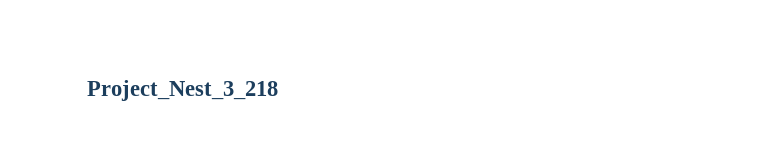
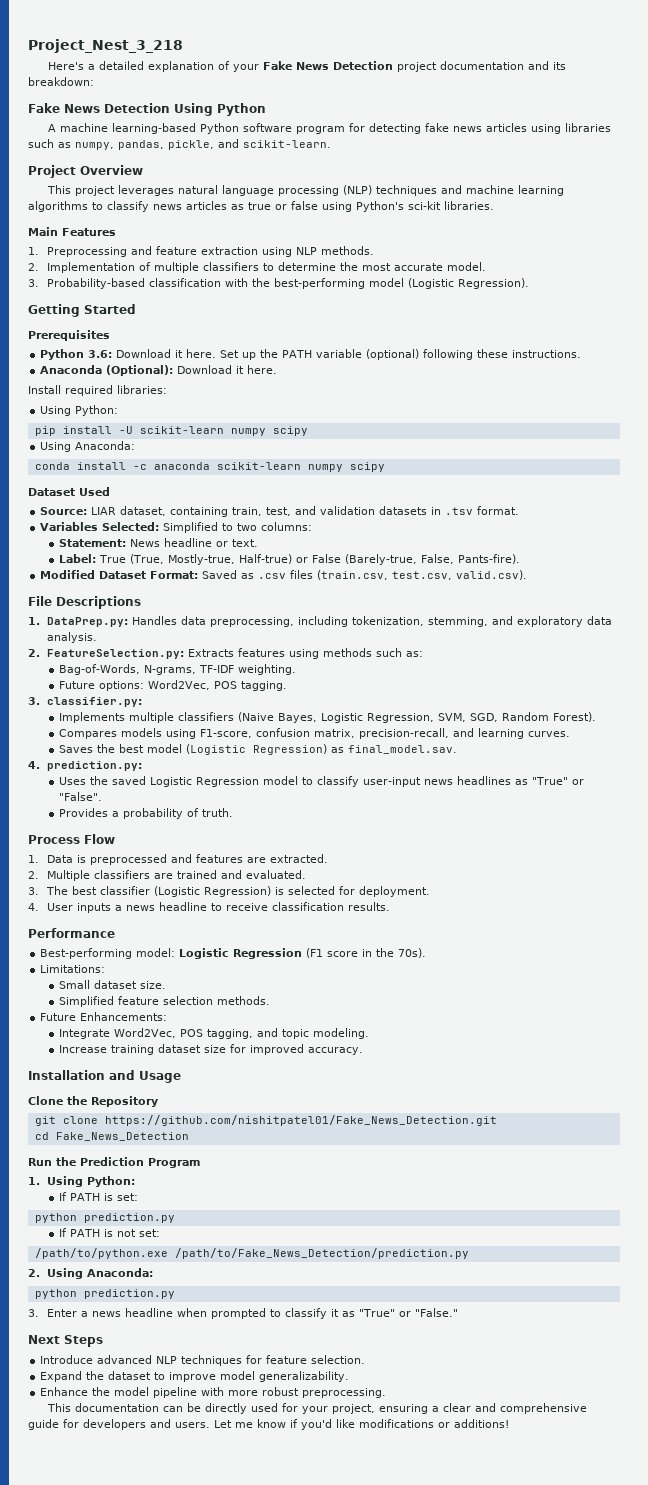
(278, 90) none -> [48,61,567,72] [28,77,94,86] [28,103,266,116] [48,123,612,134] [28,139,331,150] [28,165,143,178] [47,185,565,196] [28,201,494,212] [28,227,116,236] [28,246,374,257] [28,262,486,273] [28,278,529,289] [28,304,136,317] [28,330,110,341] [40,349,582,360] [40,365,278,376] [28,385,167,396] [40,405,119,416] [34,426,308,436] [40,441,136,452] [34,462,385,472] [28,487,110,496] [40,506,520,517] [40,522,313,533] [58,538,258,547] [58,554,520,565] [40,570,528,580] [28,596,141,609] [28,616,612,627] [46,632,97,643] [28,648,423,659] [58,664,296,675] [58,680,287,691] [28,697,142,707] [58,712,596,723] [58,728,570,739] [58,744,457,755] [28,761,142,771] [58,776,584,787] [58,792,102,801] [58,808,233,819] [28,834,115,844] [28,854,328,865] [28,870,306,881] [28,886,430,897] [28,902,390,913] [28,928,115,938] [40,948,427,959] [40,965,106,973] [58,980,166,989] [58,996,270,1007] [40,1012,168,1021] [58,1028,369,1039] [58,1044,363,1055] [28,1070,181,1083] [28,1096,158,1107] [34,1115,497,1126] [34,1132,189,1141] [28,1157,200,1168] [28,1176,135,1187] [58,1192,138,1201] [34,1213,175,1223] [58,1228,160,1237] [34,1248,469,1259] [28,1268,153,1279] [34,1289,175,1299] [28,1308,458,1319] [28,1335,103,1347] [40,1355,366,1366] [40,1371,350,1382] [40,1387,387,1398] [47,1403,588,1414] [28,1419,509,1430] // Here's a detailed explanation of your Fake News Detection project documentation and its breakdown: // Fake News Detection Using Python // A machine learning-based Python software program for detecting fake news articles using libraries such as numpy, pandas, pickle, and scikit-learn. // Project Overview // This project leverages natural language processing (NLP) techniques and machine learning algorithms to classify news articles as true or false using Python's sci-kit libraries. // Main Features // 1. Preprocessing and feature extraction using NLP methods. // 2. Implementation of multiple classifiers to determine the most accurate model. // 3. Probability-based classification with the best-performing model (Logistic Regression). // Getting Started // Prerequisites // Python 3.6: Download it here. Set up the PATH variable (optional) following these instructions. // Anaconda (Optional): Download it here. // Install required libraries: // Using Python: // pip install -U scikit-learn numpy scipy // Using Anaconda: // conda install -c anaconda scikit-learn numpy scipy // Dataset Used // Source: LIAR dataset, containing train, test, and validation datasets in .tsv format. // Variables Selected: Simplified to two columns: // Statement: News headline or text. // Label: True (True, Mostly-true, Half-true) or False (Barely-true, False, Pants-fire). // Modified Dataset Format: Saved as .csv files (train.csv, test.csv, valid.csv). // File Descriptions // 1. DataPrep.py: Handles data preprocessing, including tokenization, stemming, and exploratory data analysis. // 2. FeatureSelection.py: Extracts features using methods such as: // Bag-of-Words, N-grams, TF-IDF weighting. // Future options: Word2Vec, POS tagging. // 3. classifier.py: // Implements multiple classifiers (Naive Bayes, Logistic Regression, SVM, SGD, Random Forest). // Compares models using F1-score, confusion matrix, precision-recall, and learning curves. // Saves the best model (Logistic Regression) as final_model.sav. // 4. prediction.py: // Uses the saved Logistic Regression model to classify user-input news headlines as "True" or "False". // Provides a probability of truth. // Process Flow // 1. Data is preprocessed and features are extracted. // 2. Multiple classifiers are trained and evaluated. // 3. The best classifier (Logistic Regression) is selected for deployment. // 4. User inputs a news headline to receive classification results. // Performance // Best-performing model: Logistic Regression (F1 score in the 70s). // Limitations: // Small dataset size. // Simplified feature selection methods. // Future Enhancements: // Integrate Word2Vec, POS tagging, and topic modeling. // Increase training dataset size for improved accuracy. // Installation and Usage // Clone the Repository // git clone https://github.com/nishitpatel01/Fake_News_Detection.git // cd Fake_News_Detection // Run the Prediction Program // 1. Using Python: // If PATH is set: // python prediction.py // If PATH is not set: // /path/to/python.exe /path/to/Fake_News_Detection/prediction.py // 2. Using Anaconda: // python prediction.py // 3. Enter a news headline when prompted to classify it as "True" or "False." // Next Steps // Introduce advanced NLP techniques for feature selection. // Expand the dataset to improve model generalizability. // Enhance the model pipeline with more robust preprocessing. // This documentation can be directly used for your project, ensuring a clear and comprehensive guide for developers and users. Let me know if you'd like modifications or additions!

